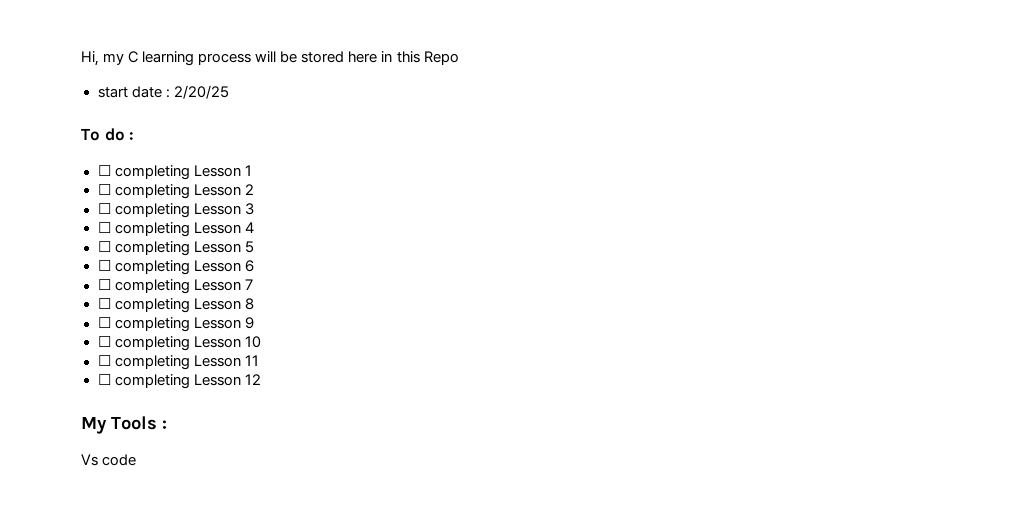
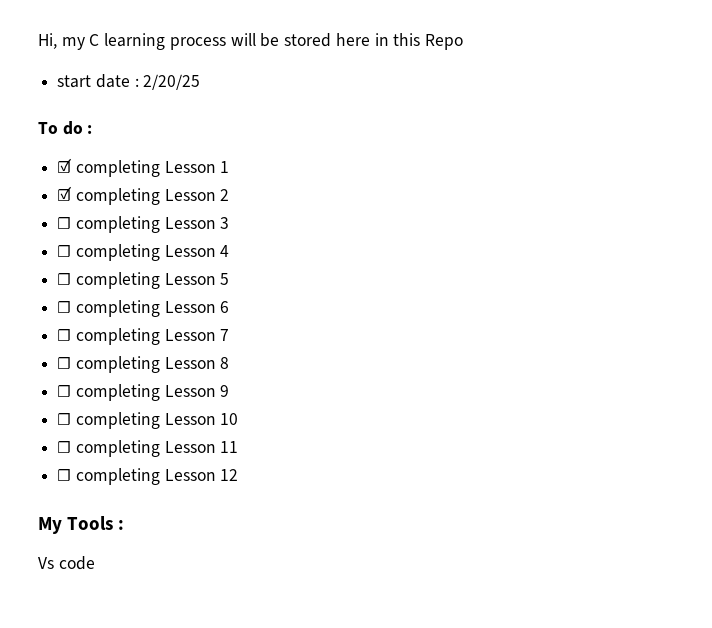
[97,165,111,176] ☐ -> [57,158,73,173] ☑
[97,184,111,195] ☐ -> [57,186,73,201] ☑

